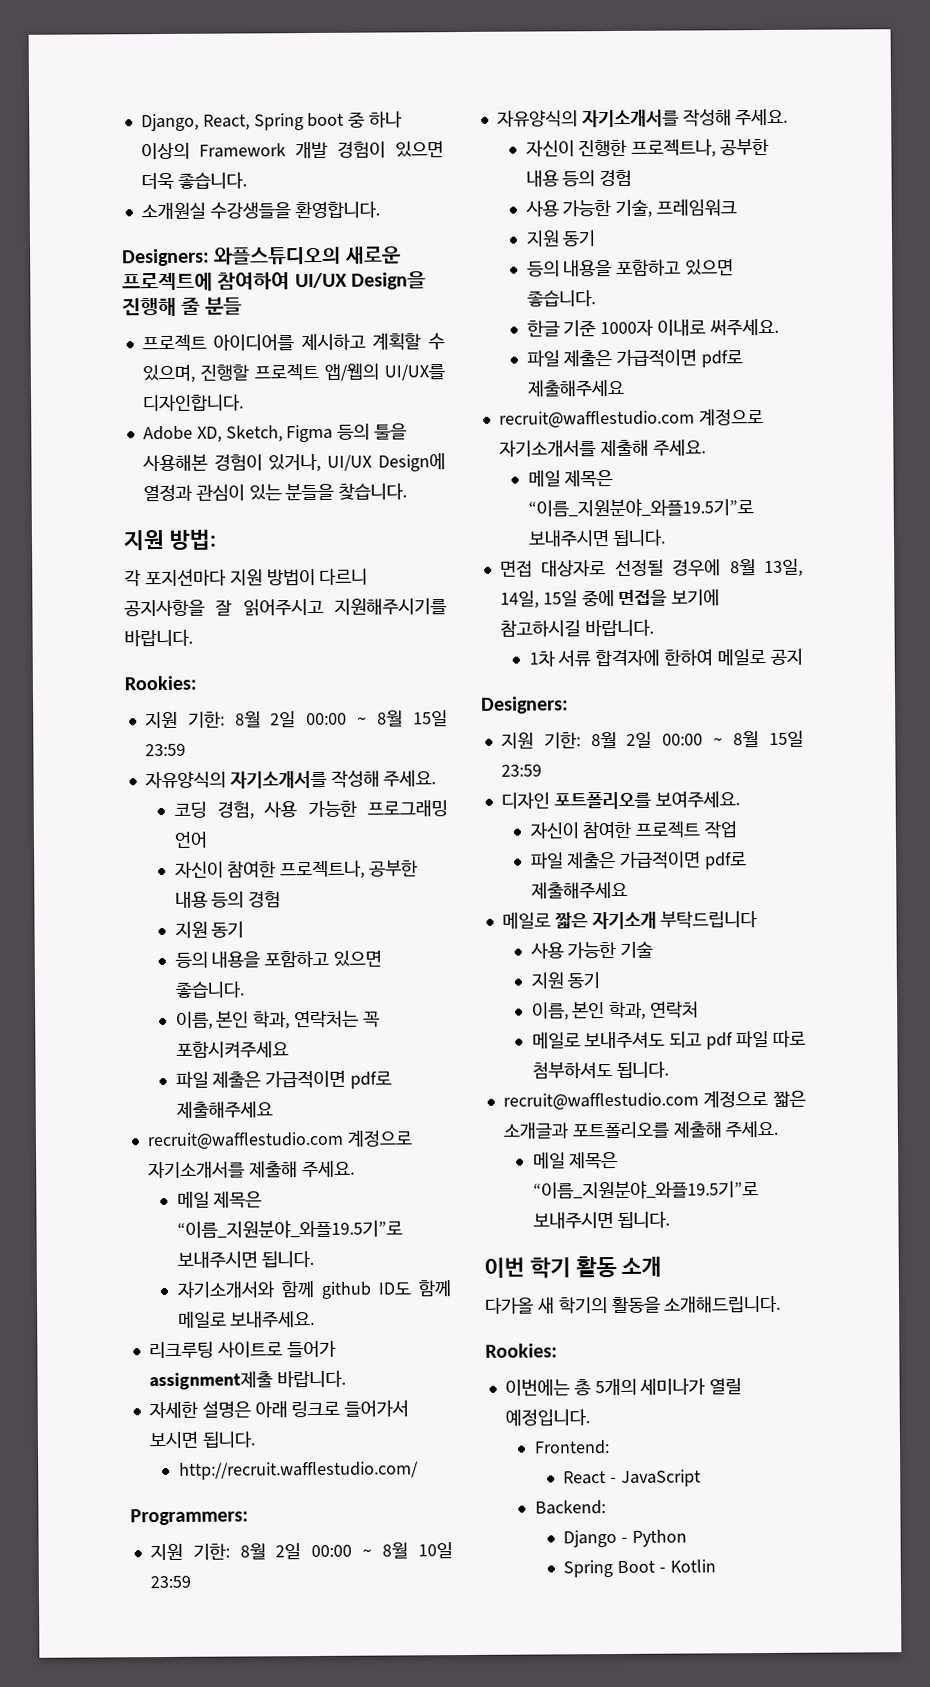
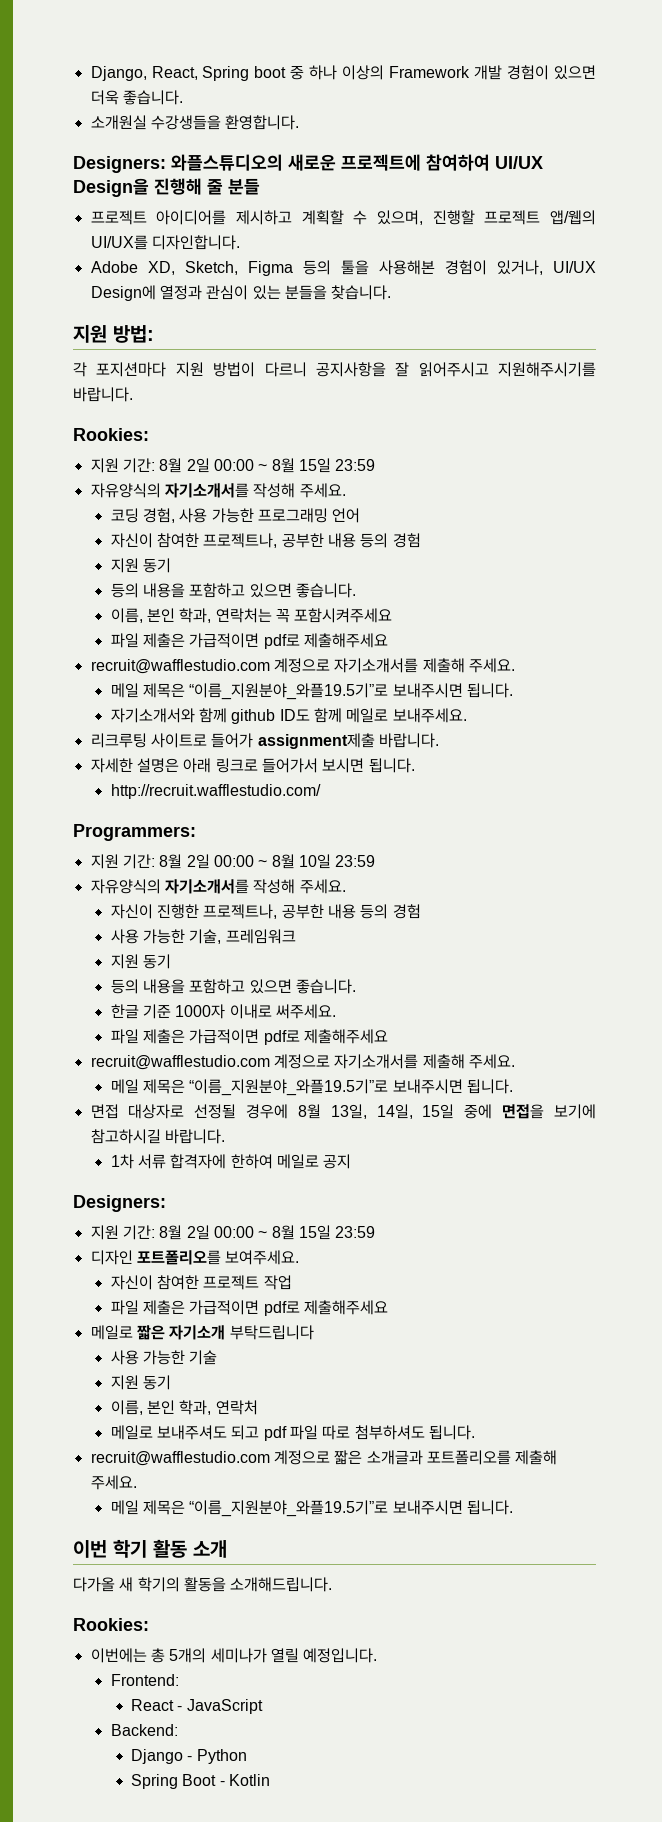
[187,711,225,728] 기한: -> [122,458,155,473] 기간:
[192,1543,230,1560] 기한: -> [122,854,155,869] 기간:
[543,732,581,749] 기한: -> [122,1225,155,1240] 기간:

